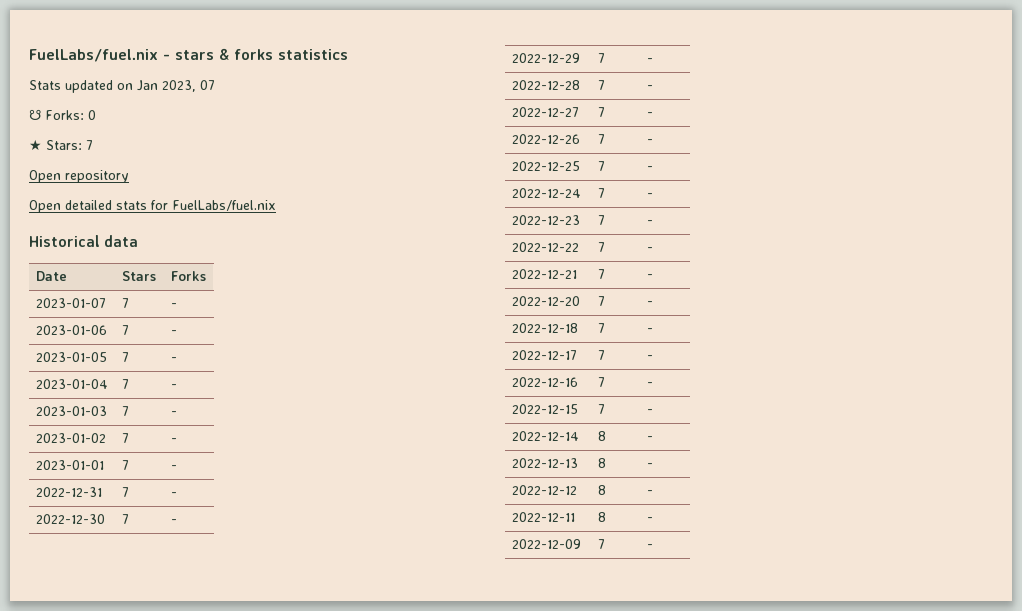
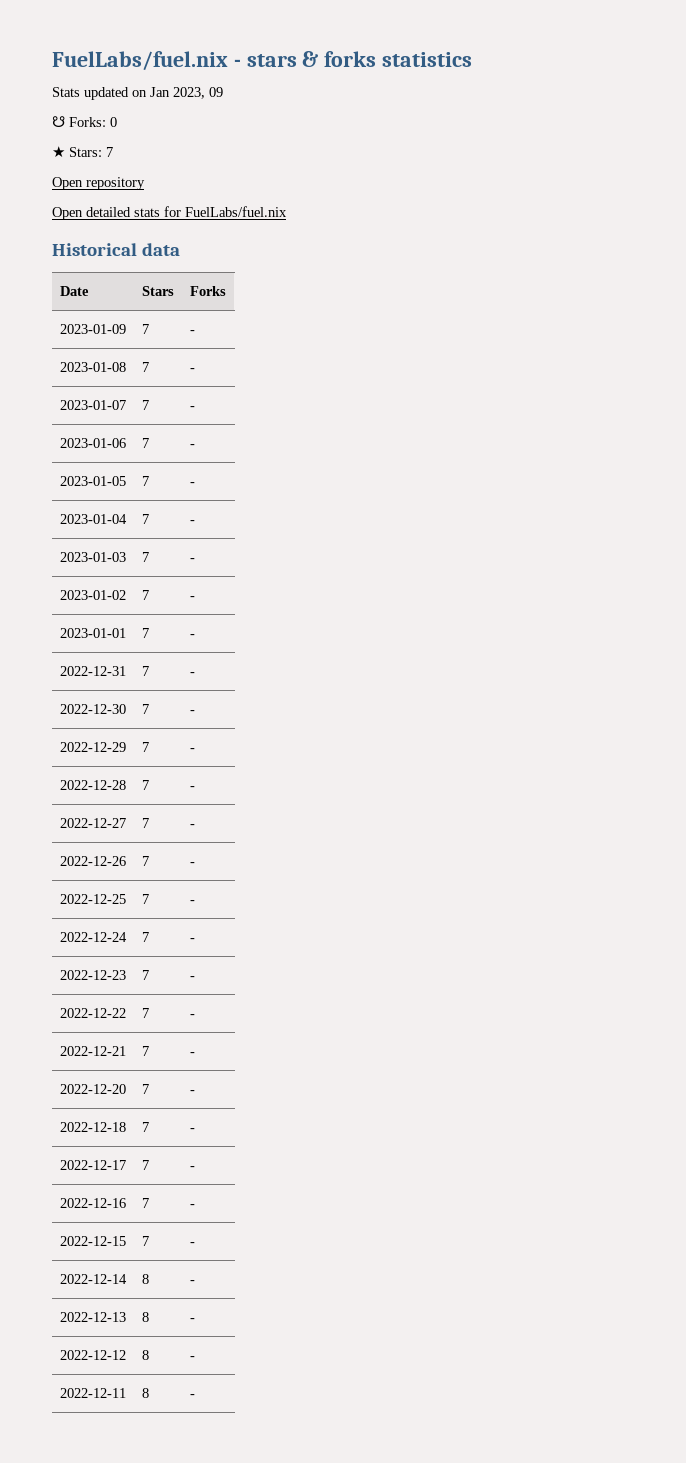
[200,80,215,90] 07 -> [209,87,223,97] 09
(206, 276) none -> [59,324,126,334] [141,324,149,334] [189,330,195,334] [59,362,126,372] [141,362,149,372] [189,368,195,372] // 2023-01-09 | 7 | - // 2023-01-08 | 7 | -
[511,539,581,549] [597,539,605,549] [646,544,653,549] // 2022-12-09 | 7 | - -> (195, 1396) none

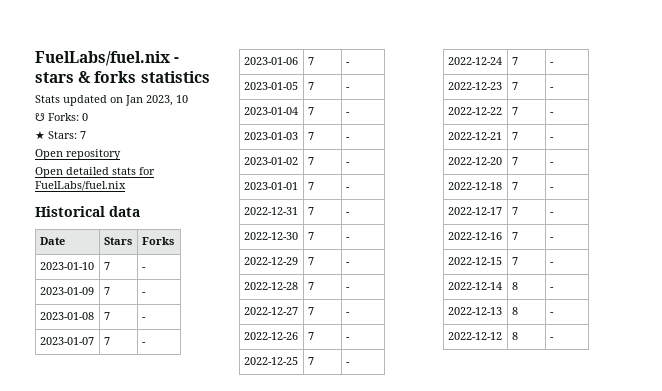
[209,87,223,97] 09 -> [176,95,188,103] 10
(226, 291) none -> [39,262,94,270] [103,262,110,270] [141,267,146,270] // 2023-01-10 | 7 | -
[59,1388,126,1398] [141,1388,149,1398] [189,1394,195,1398] // 2022-12-11 | 8 | - -> (554, 338) none

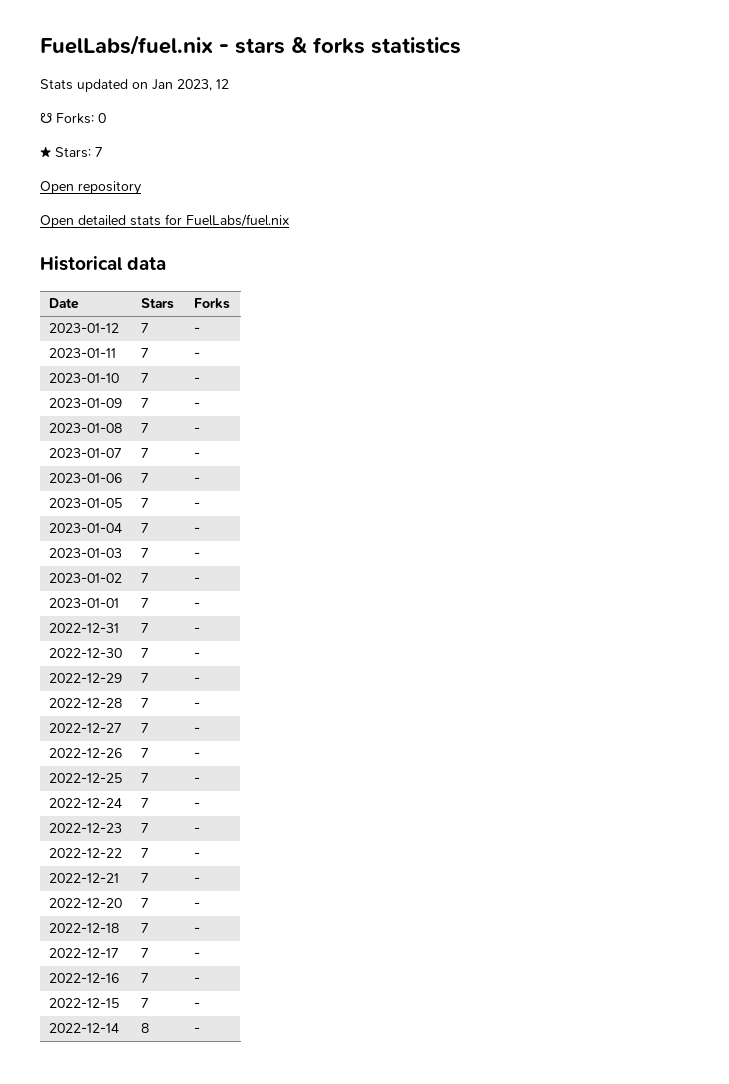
[176,95,188,103] 10 -> [216,79,229,89] 12
(174, 241) none -> [49,323,120,333] [141,323,150,333] [194,327,201,333] [49,348,117,358] [141,348,150,358] [194,352,201,358] // 2023-01-12 | 7 | - // 2023-01-11 | 7 | -
[447,307,502,315] [511,307,518,315] [549,312,554,315] [447,332,502,340] [511,332,518,340] [549,337,554,340] // 2022-12-13 | 8 | - // 2022-12-12 | 8 | - -> (201, 1030) none

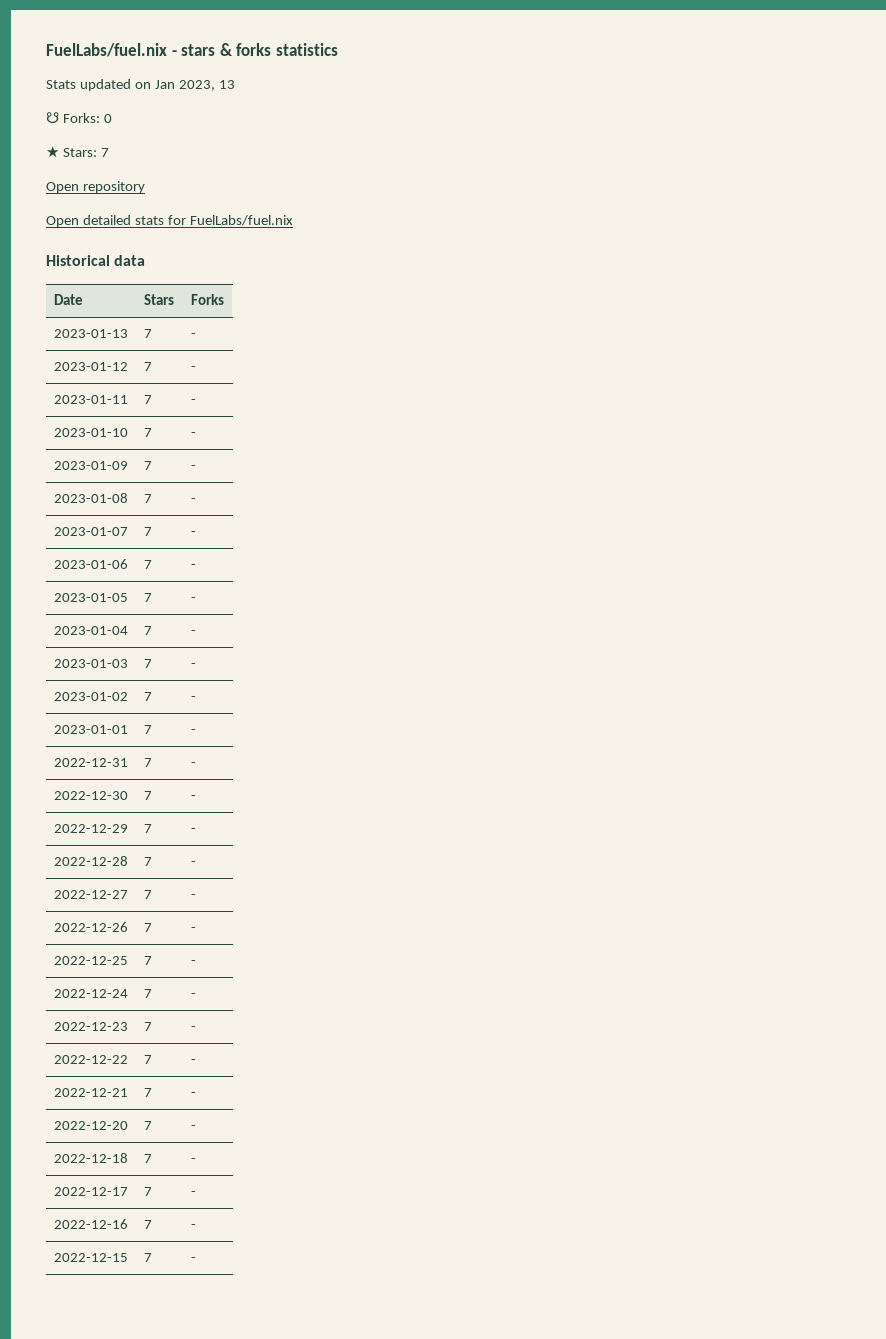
[216,79,229,89] 12 -> [218,80,235,89] 13
(231, 303) none -> [53,329,128,338] [143,329,152,338] [190,333,196,338] // 2023-01-13 | 7 | -
[49,1023,120,1033] [141,1023,150,1033] [194,1027,201,1033] // 2022-12-14 | 8 | - -> (196, 1259) none

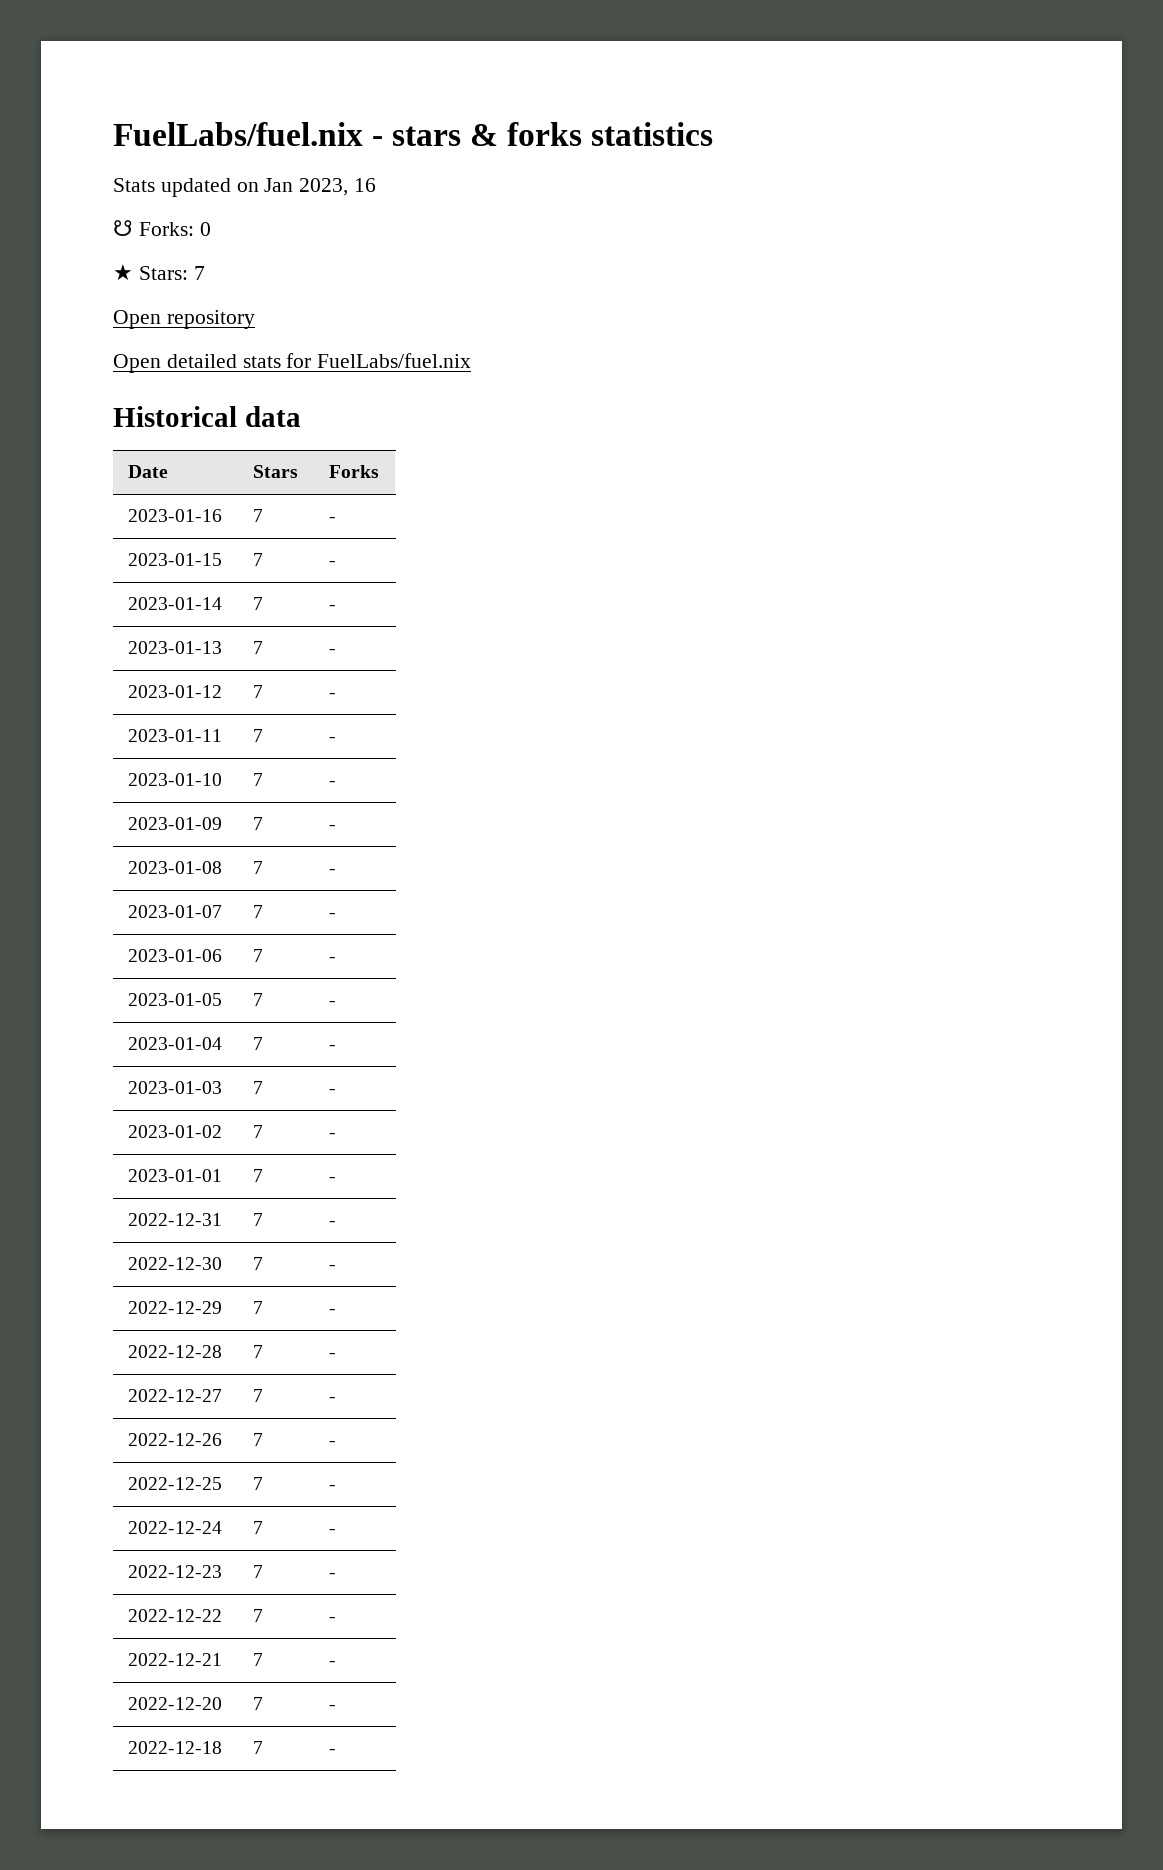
[218,80,235,89] 13 -> [354,178,377,192] 16
(224, 299) none -> [128,509,223,522] [253,509,264,522] [329,517,337,522] [128,553,223,566] [253,553,264,566] [329,561,337,566] [128,597,223,610] [253,597,264,610] [329,605,337,610] // 2023-01-16 | 7 | - // 2023-01-15 | 7 | - // 2023-01-14 | 7 | -
[53,1187,128,1196] [143,1187,152,1196] [190,1191,196,1196] [53,1219,128,1229] [143,1220,152,1229] [190,1224,196,1229] [53,1253,128,1262] [143,1253,152,1262] [190,1257,196,1262] // 2022-12-17 | 7 | - // 2022-12-16 | 7 | - // 2022-12-15 | 7 | - -> (337, 1751) none

